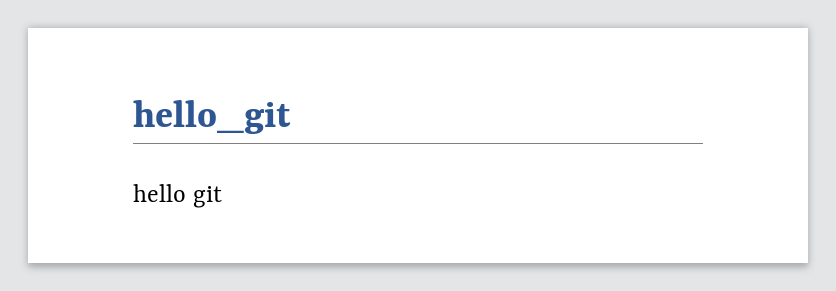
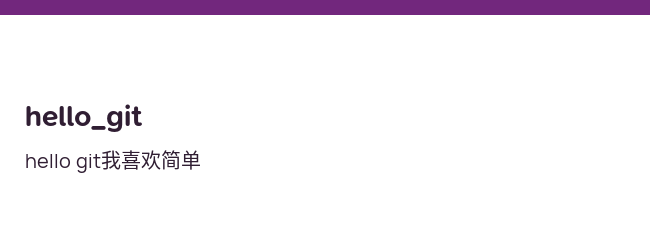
(223, 197) none -> [101,150,202,170] 我喜欢简单

